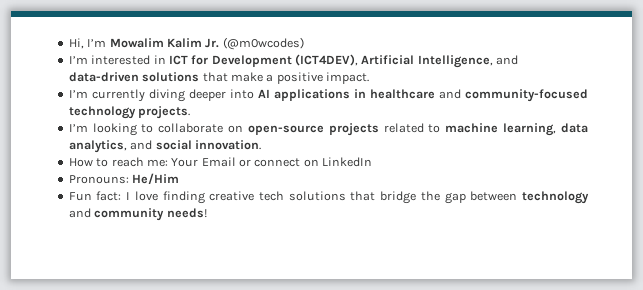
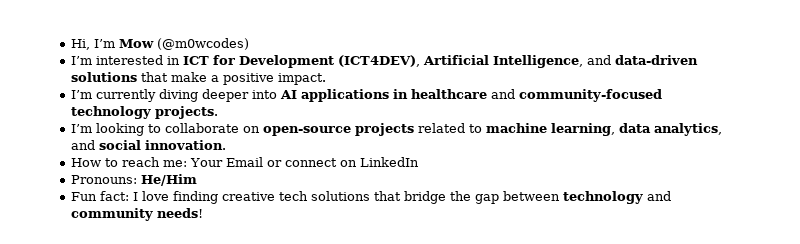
[109,38,220,48] Mowalim Kalim Jr. -> [118,39,154,48] Mow

